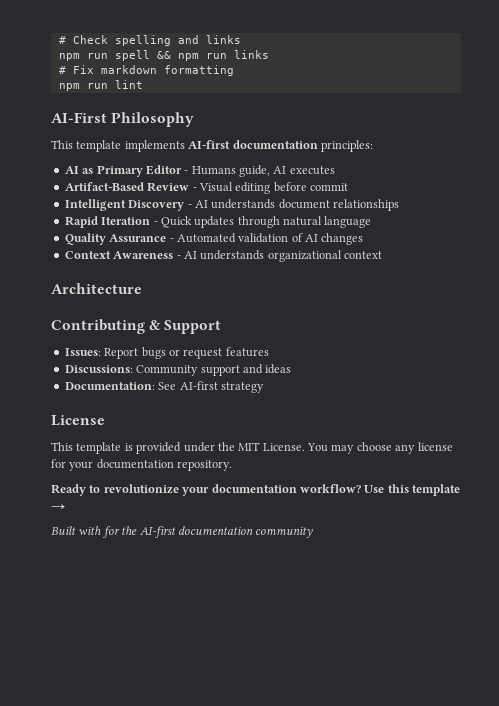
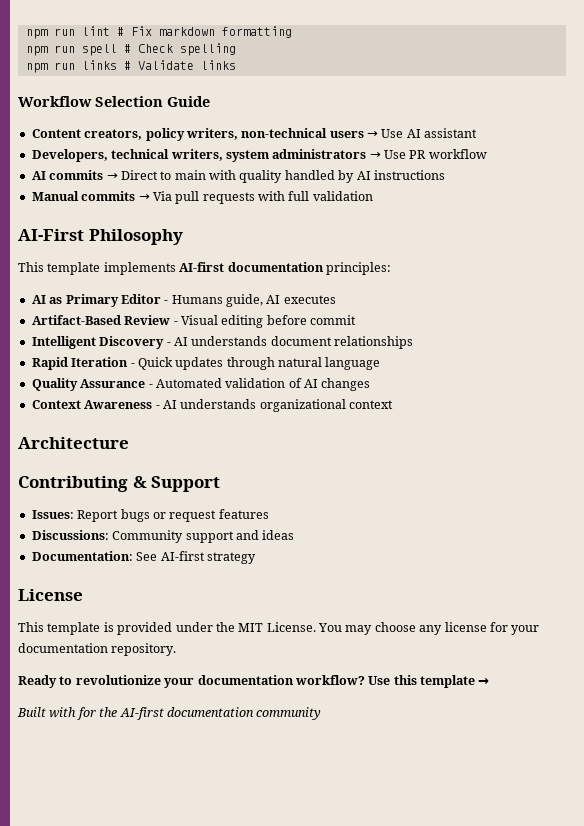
[58,35,241,46] [58,50,269,61] # Check spelling and links // npm run spell && npm run links // -> [25,26,110,39] npm run lint
[114,80,143,89] lint -> [81,43,236,56] [25,60,236,73] [18,96,210,107] [31,128,478,141] [31,149,487,162] [31,170,445,183] [31,191,373,204] spell # Check spelling // npm run links # Validate links // Workflow Selection Guide // Content creators, policy writers, non-technical users → Use AI assistant // Developers, technical writers, system administrators → Use PR workflow // AI commits → Direct to main with quality handled by AI instructions // Manual commits → Via pull requests with full validation

